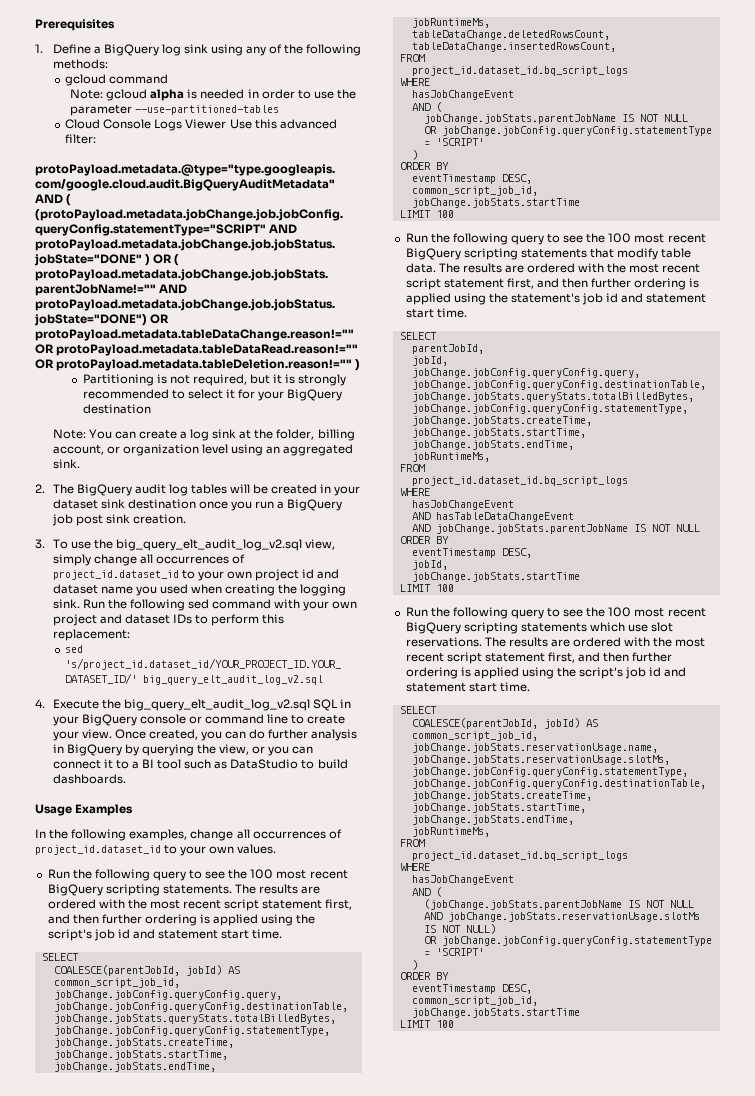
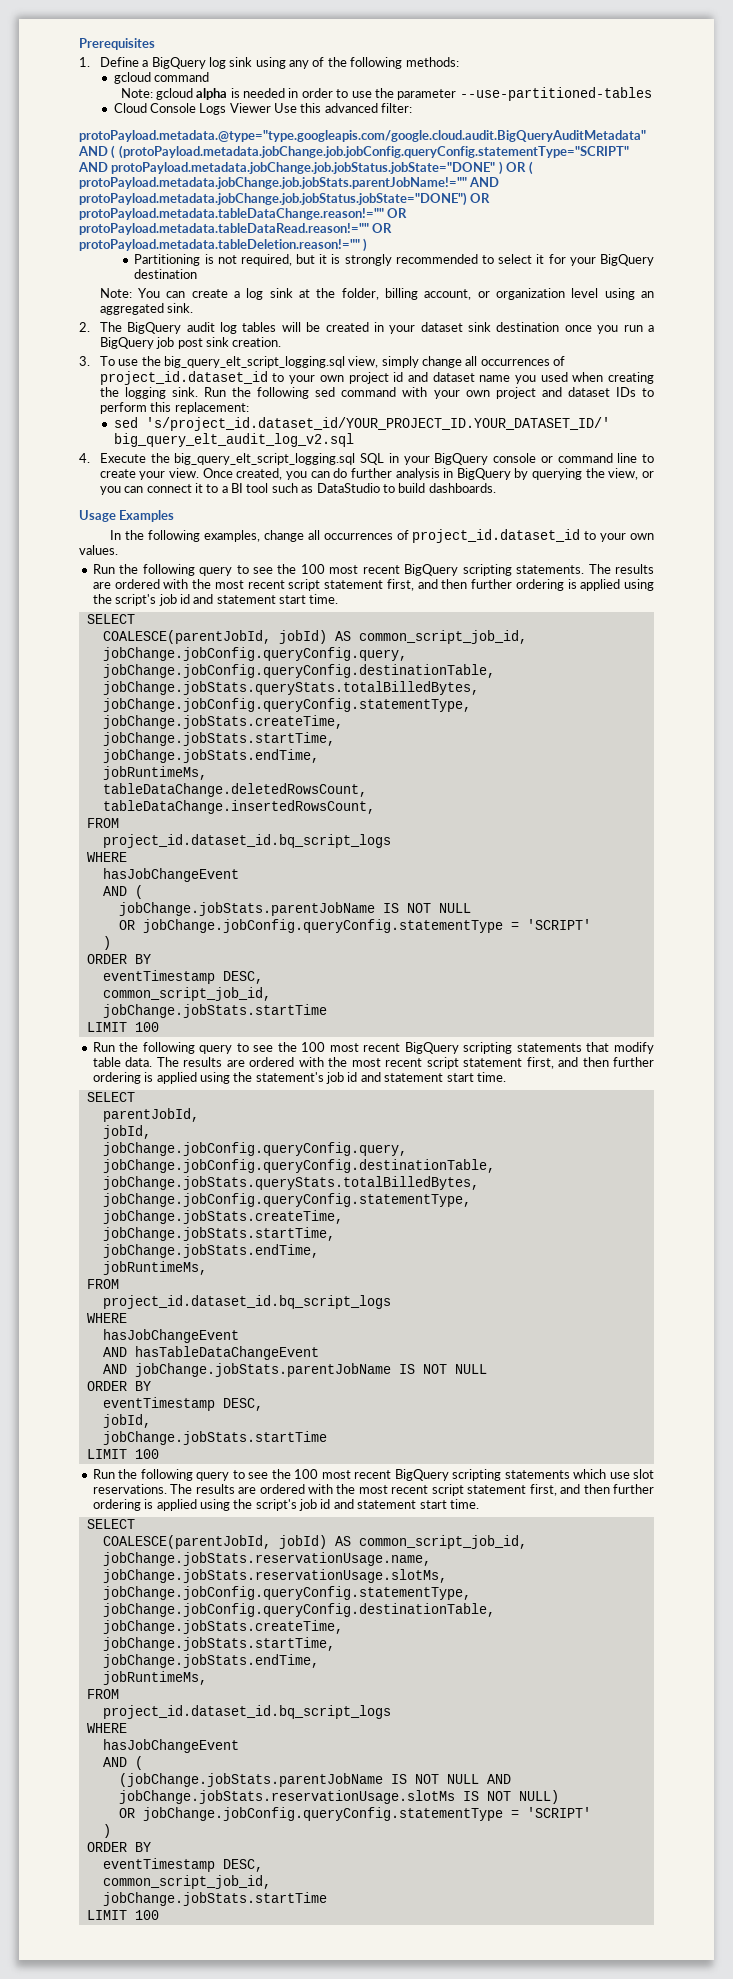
[115,539,302,551] big_query_elt_audit_log_v2.sql -> [163,356,345,368] big_query_elt_script_logging.sql
[123,699,310,711] big_query_elt_audit_log_v2.sql -> [174,453,356,465] big_query_elt_script_logging.sql

